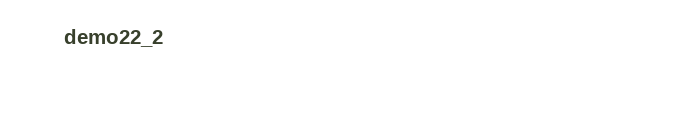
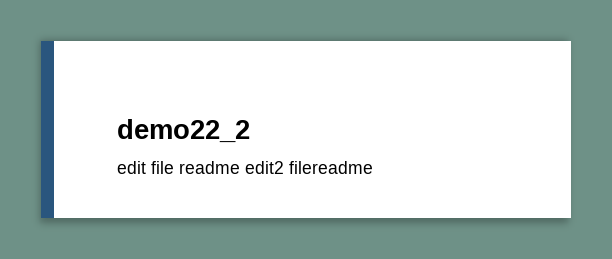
(163, 38) none -> [117,161,373,174] // edit file readme edit2 filereadme

